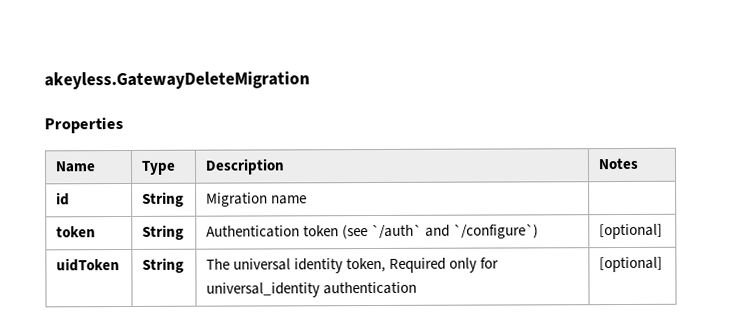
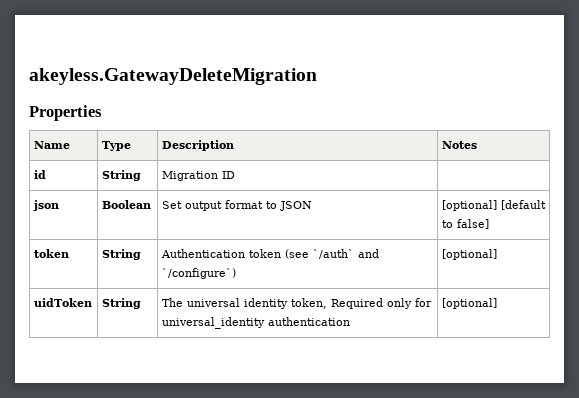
[271,195,308,205] name | -> [221,171,235,179] [32,200,59,211] [101,200,151,209] [161,200,312,211] [441,200,546,211] [441,219,489,229] ID | // json | Boolean | Set output format to JSON | [optional] [default to false]

